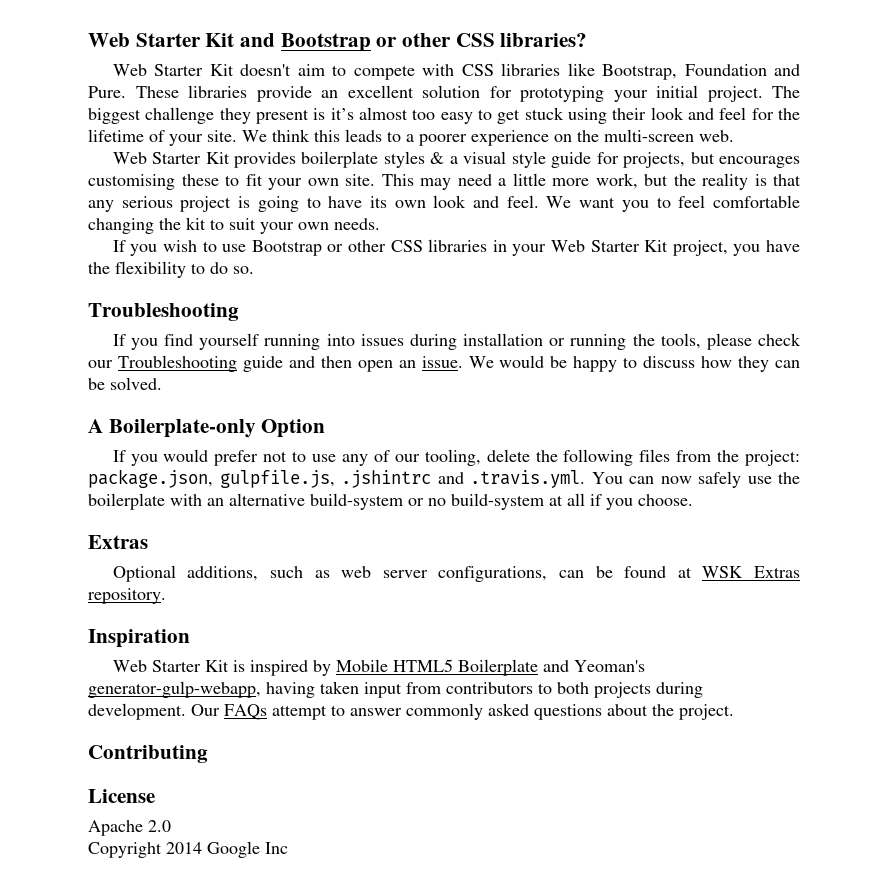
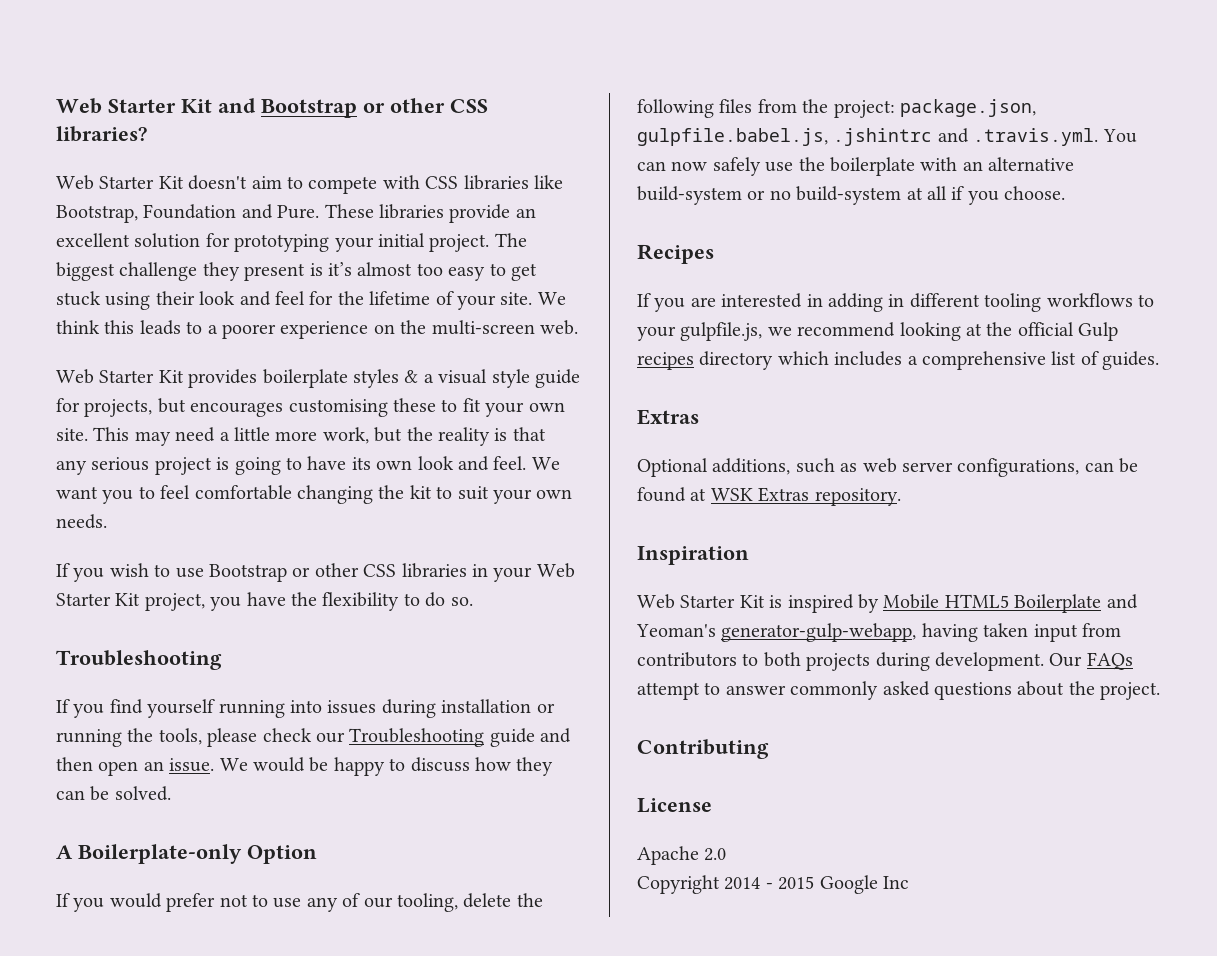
[219,470,335,488] gulpfile.js, -> [637,128,828,146] gulpfile.babel.js,
(693, 500) none -> [637,244,714,264] [637,293,1154,312] [637,322,1119,341] [637,351,1160,370] // Recipes // If you are interested in adding in different tooling workflows to your gulpfile.js, we recommend looking at the official Gulp recipes directory which includes a comprehensive list of guides.
(202, 848) none -> [765,876,815,890] - 2015

